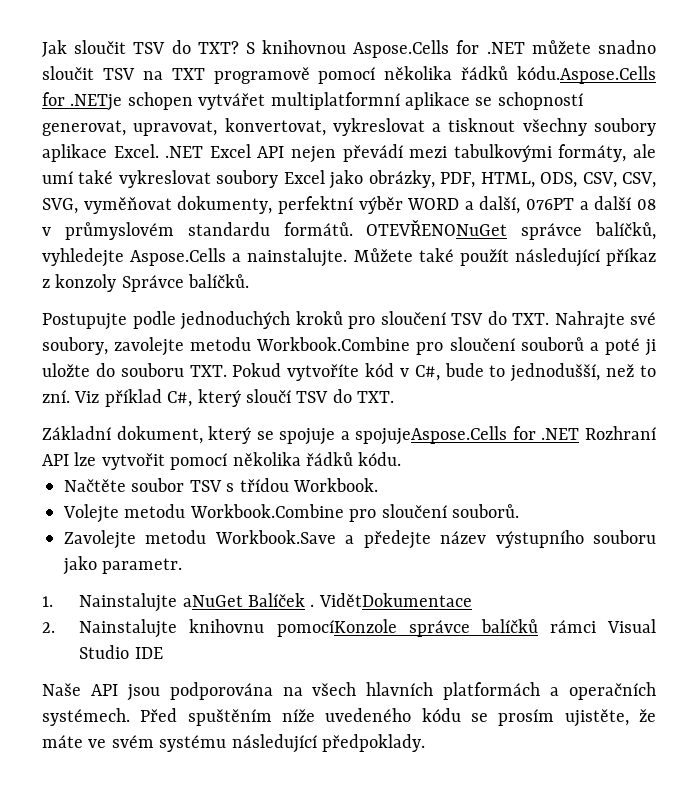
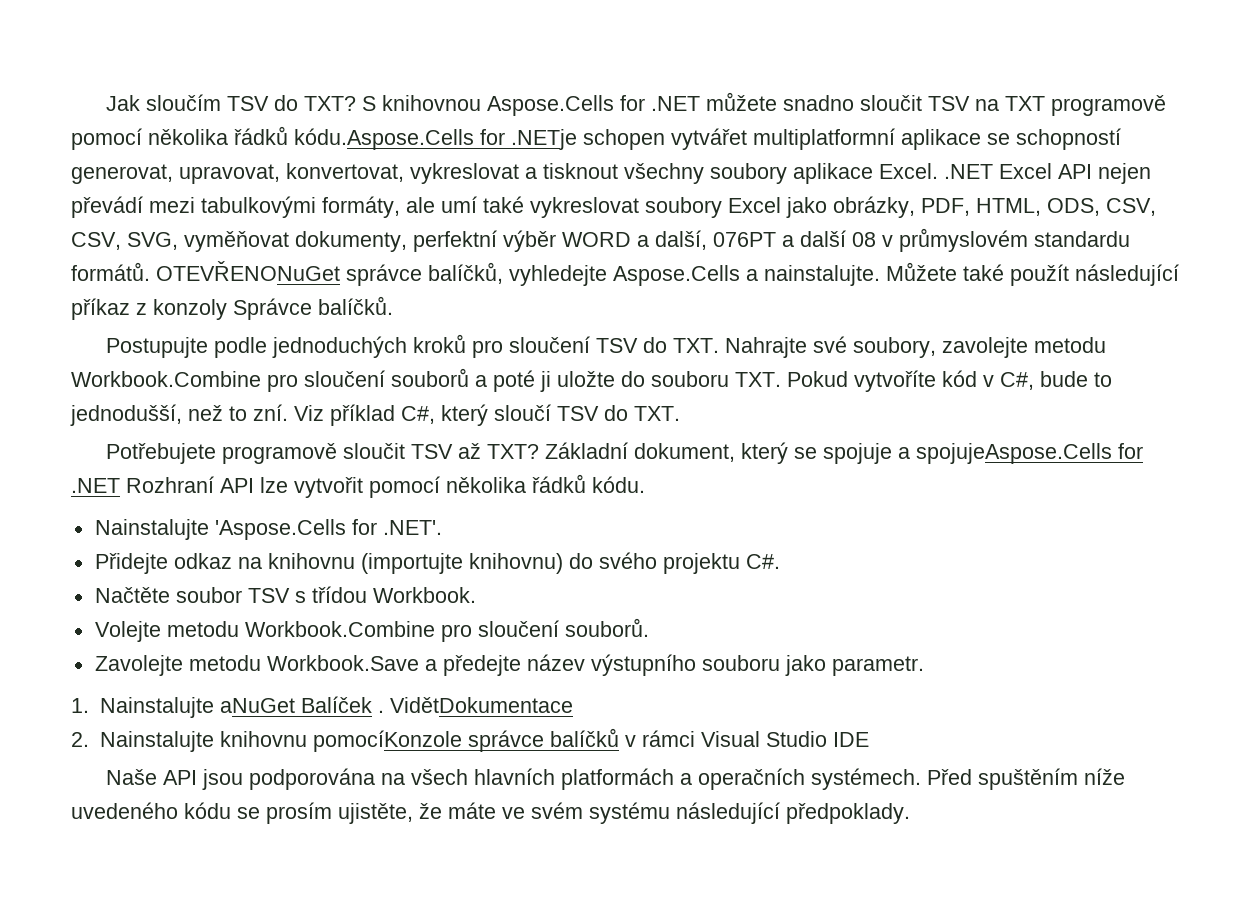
[74,40,127,54] sloučit -> [146,94,222,111] sloučím
(395, 397) none -> [106,443,540,464] Potřebujete programově sloučit TSV až TXT?
(402, 459) none -> [94,519,442,540] [94,552,780,574] // Nainstalujte 'Aspose.Cells for .NET'. // Přidejte odkaz na knihovnu (importujte knihovnu) do svého projektu C#.
(538, 626) none -> [624,735,636,747] v

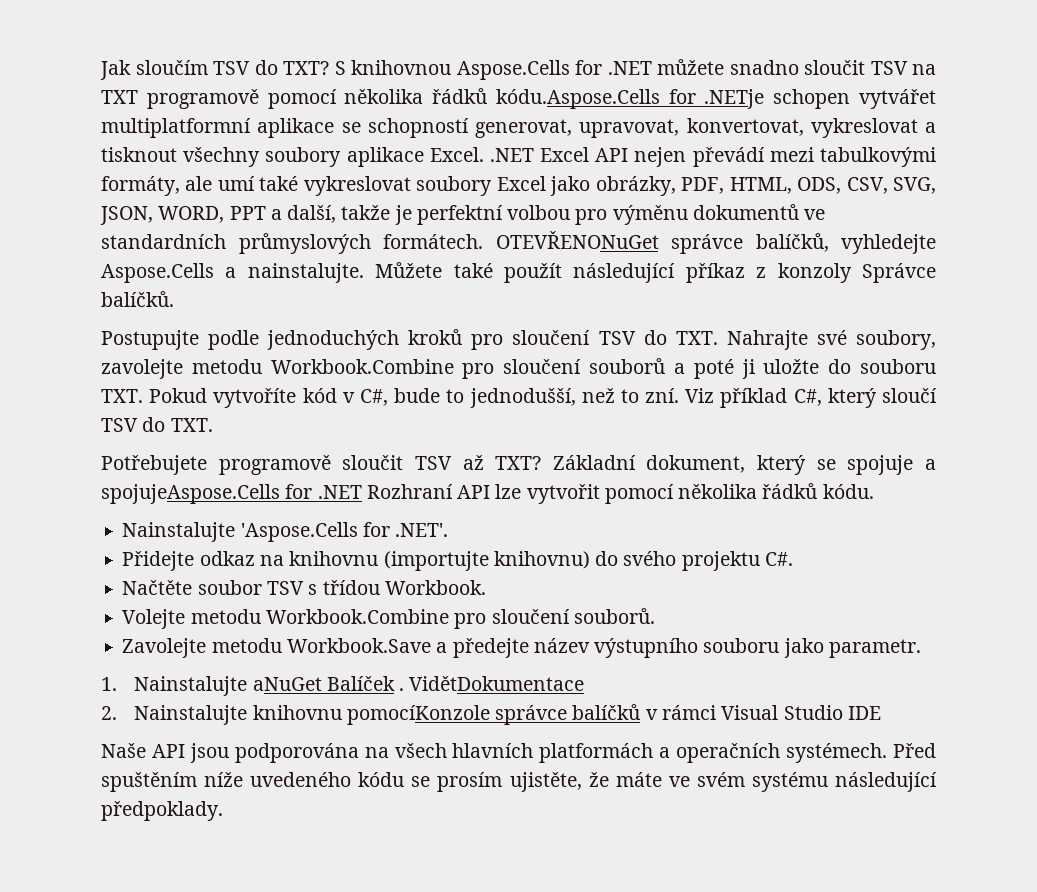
[71,228,1130,252] [71,262,150,281] CSV, SVG, vyměňovat dokumenty, perfektní výběr WORD a další, 076PT a další 08 v průmyslovém standardu formátů. -> [892,177,936,194] [100,204,826,225] [101,233,483,254] SVG, JSON, WORD, PPT a další, takže je perfektní volbou pro výměnu dokumentů ve standardních průmyslových formátech.

